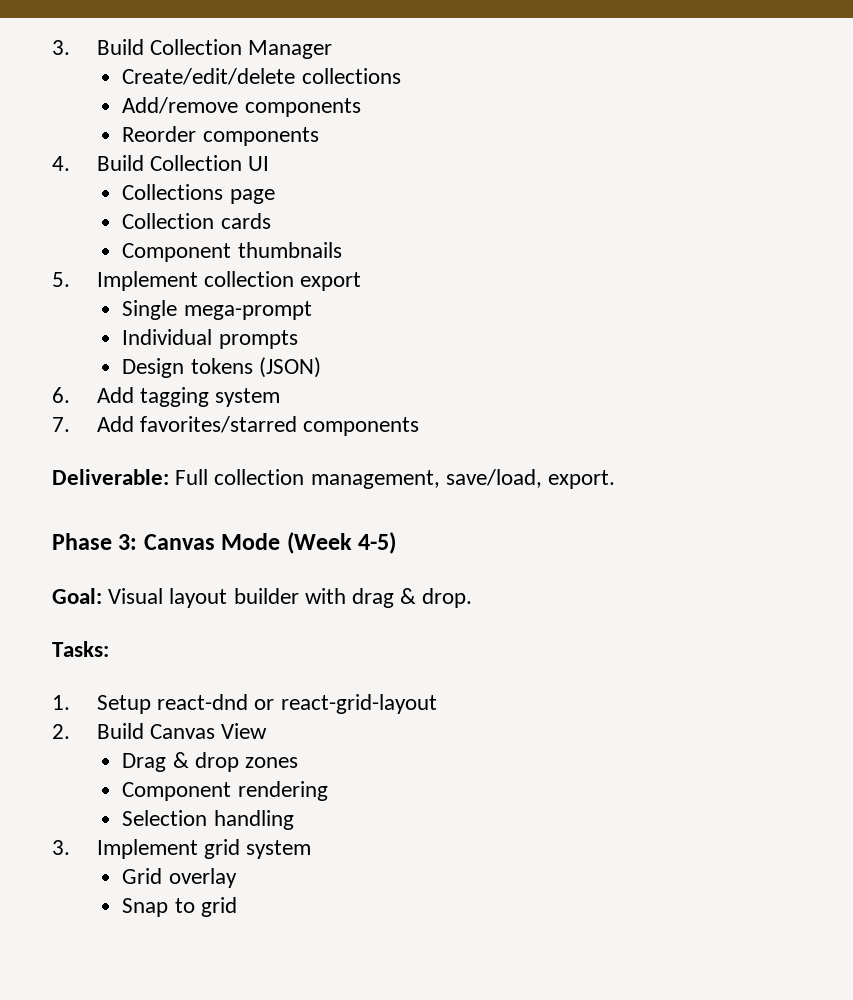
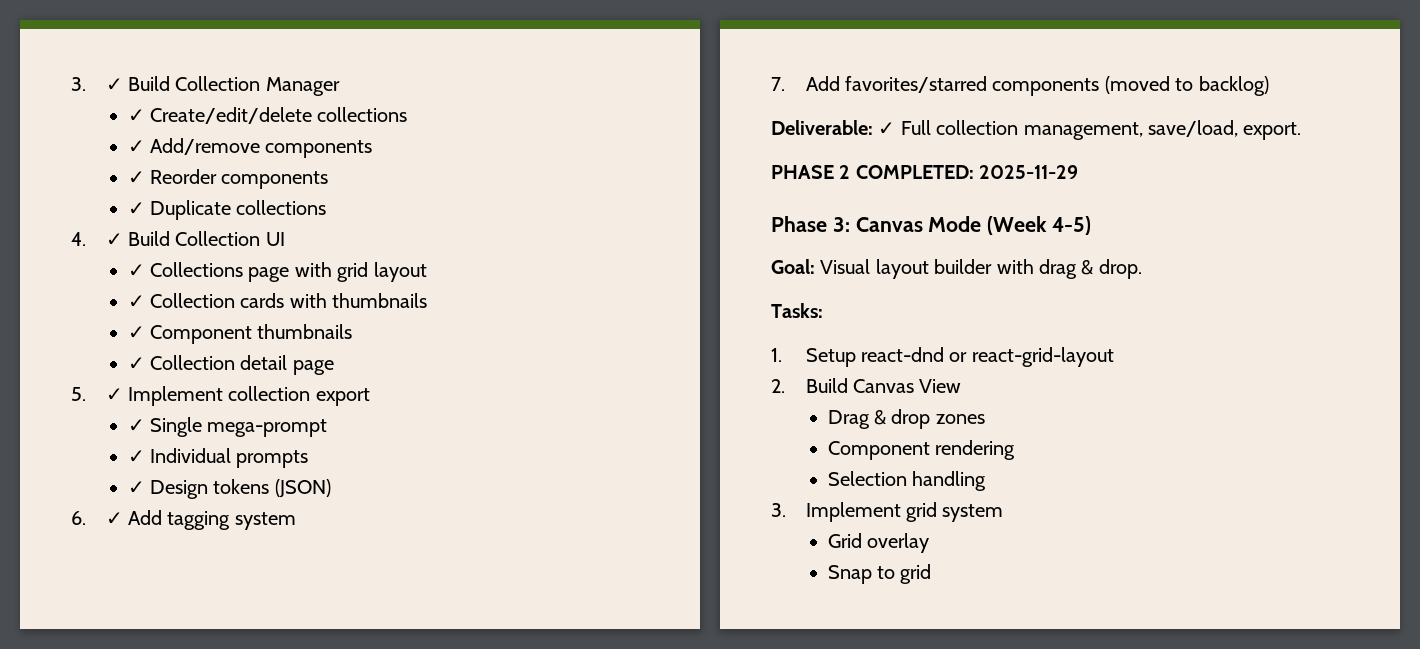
[52,40,70,55] 3. -> [71,77,123,91] 3. ✓
(333, 49) none -> [127,109,145,122] ✓
(401, 76) none -> [127,140,145,153] ✓
(361, 107) none -> [127,171,145,184] ✓
(319, 136) none -> [127,200,327,220] // ✓ Duplicate collections
(70, 163) none -> [105,233,123,246] ✓
(270, 163) none -> [127,264,145,277] ✓
(275, 196) // -> [294,262,427,282] [127,295,145,308] with grid layout // ✓
(271, 221) // -> [289,293,428,308] [127,326,145,339] with thumbnails // ✓
(342, 250) none -> [127,355,334,375] // ✓ Collection detail page
(70, 279) none -> [105,388,123,401] ✓
(362, 281) none -> [127,419,145,432] ✓
(312, 310) none -> [127,450,145,463] ✓
(298, 339) none -> [127,481,145,494] ✓
(70, 395) none -> [105,512,123,525] ✓
(420, 426) none -> [1104,76,1269,96] (moved to backlog)
(169, 477) none -> [878,122,896,135] ✓
(616, 479) none -> [771,165,1079,179] // PHASE 2 COMPLETED: 2025-11-29

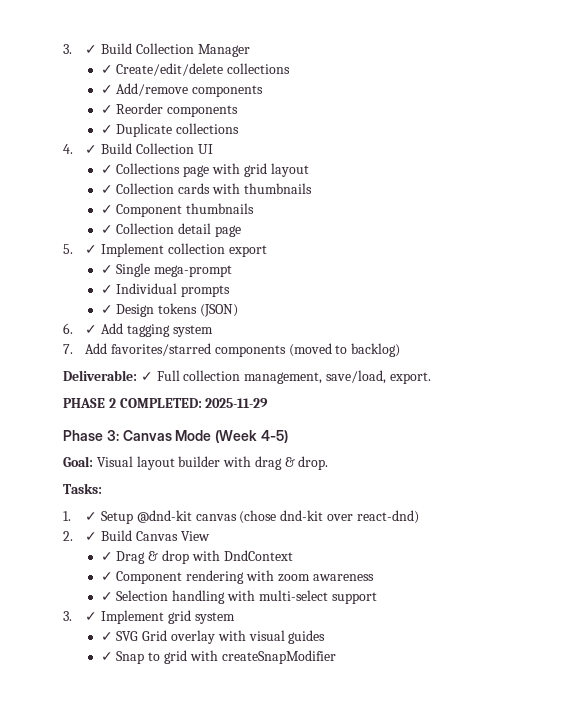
[805,347,1114,367] Setup react-dnd or react-grid-layout -> [85,510,419,524] ✓ Setup @dnd-kit canvas (chose dnd-kit over react-dnd)
(785, 386) none -> [85,532,98,541] ✓
(962, 386) none -> [100,552,113,561] ✓
[935,414,985,424] zones // -> [191,550,293,561] [100,572,113,581] with DndContext // ✓
(1016, 450) // -> [246,570,374,582] [100,592,113,601] with zoom awareness // ✓
[771,503,786,517] // 3. -> [227,590,377,604] [63,611,98,621] with multi-select support // 3. ✓
(1004, 513) none -> [100,631,139,641] ✓ SVG
(930, 543) // -> [217,630,326,644] [100,652,113,661] with visual guides // ✓
(932, 574) none -> [189,650,336,664] with createSnapModifier

